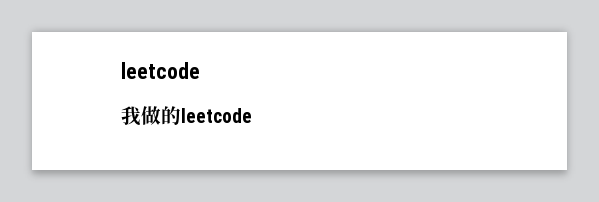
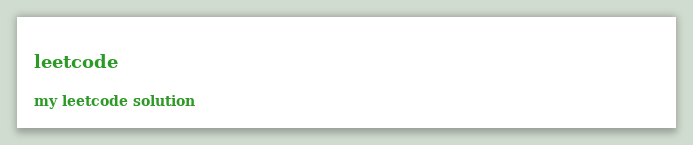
[121,106,252,126] 我做的leetcode -> [34,95,195,109] my leetcode solution

